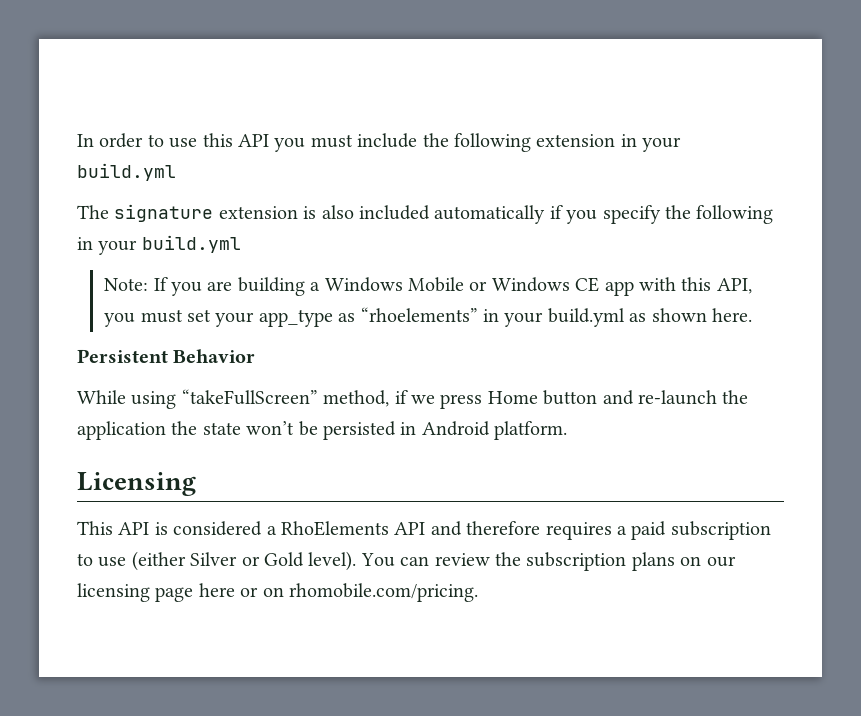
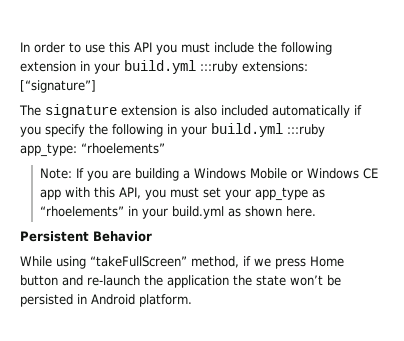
(176, 172) none -> [200,61,308,74] [20,80,96,93] :::ruby extensions: [“signature”]
(241, 244) none -> [287,124,325,137] [20,143,165,157] :::ruby app_type: “rhoelements”
[77,472,196,496] [77,521,771,540] [77,551,736,571] [77,583,478,602] // Licensing // This API is considered a RhoElements API and therefore requires a paid subscription to use (either Silver or Gold level). You can review the subscription plans on our licensing page here or on rhomobile.com/pricing. -> (192, 300) none

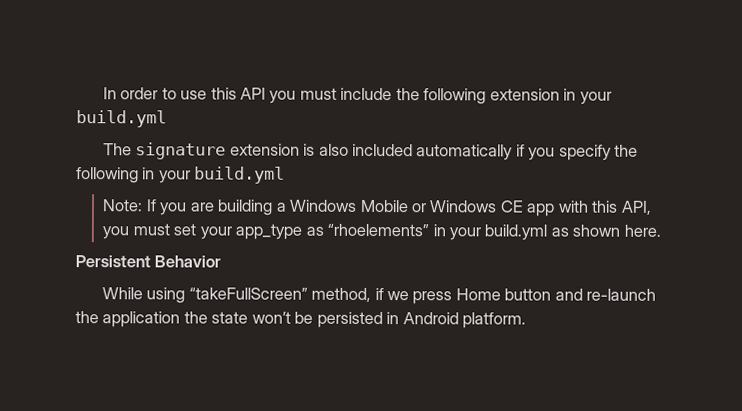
[200,61,308,74] [20,80,96,93] :::ruby extensions: [“signature”] -> (167, 119) none
[287,124,325,137] [20,143,165,157] :::ruby app_type: “rhoelements” -> (286, 175) none

